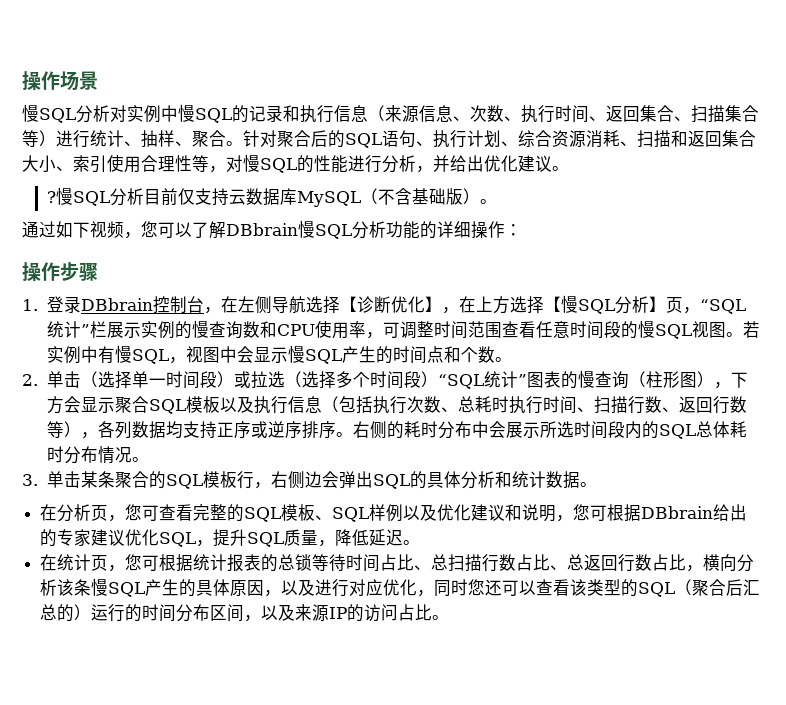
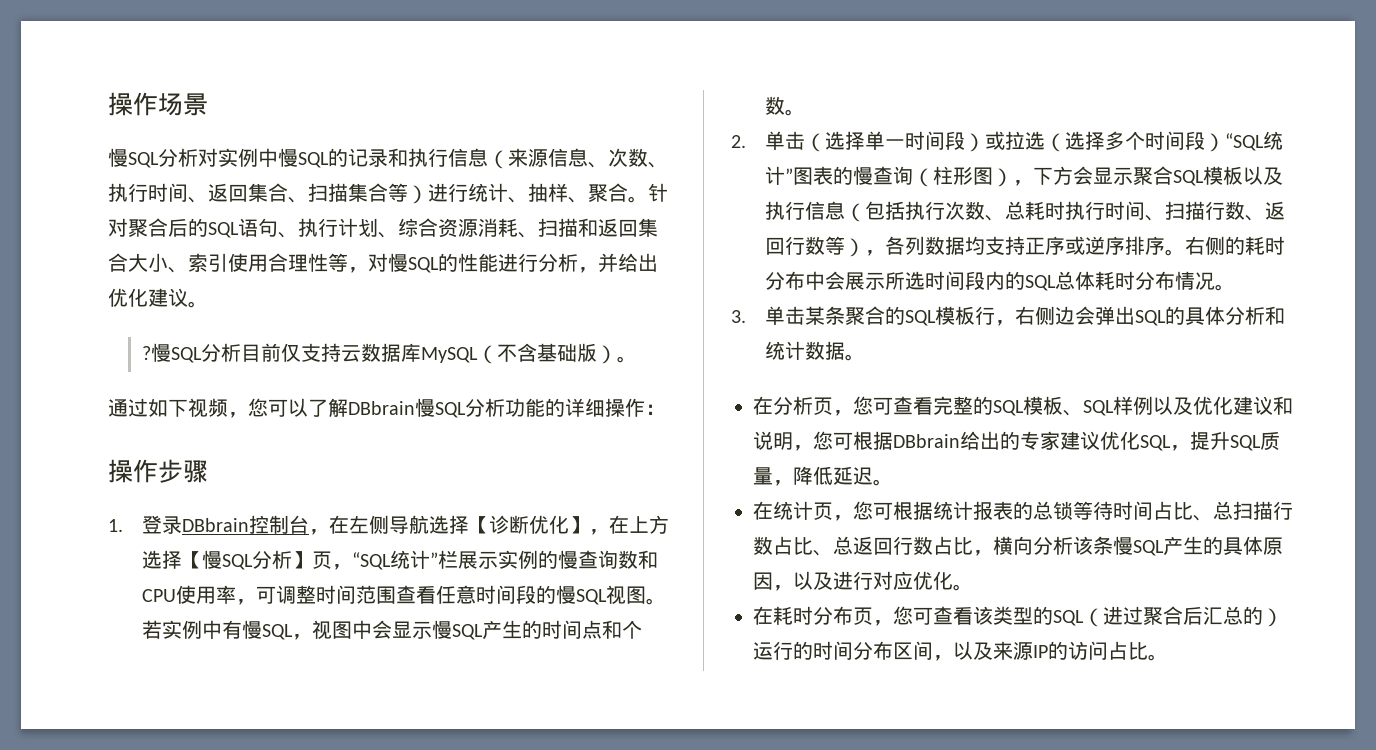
[417,579,537,597] ，同时您还可以 -> [953,584,973,591] [753,606,933,626] 。 // 在耗时分布页，您可
(693, 587) none -> [1103,606,1143,625] 进过

